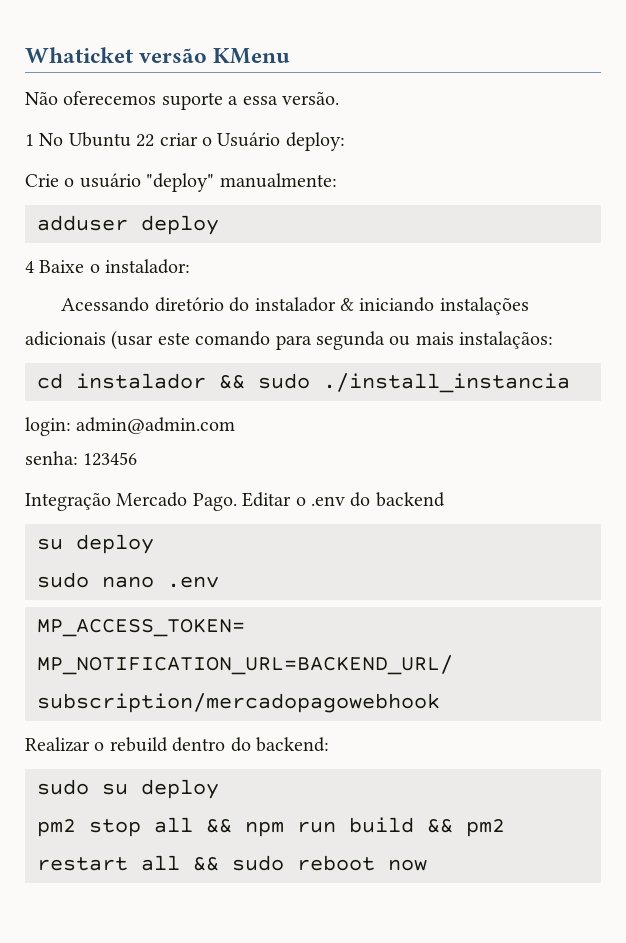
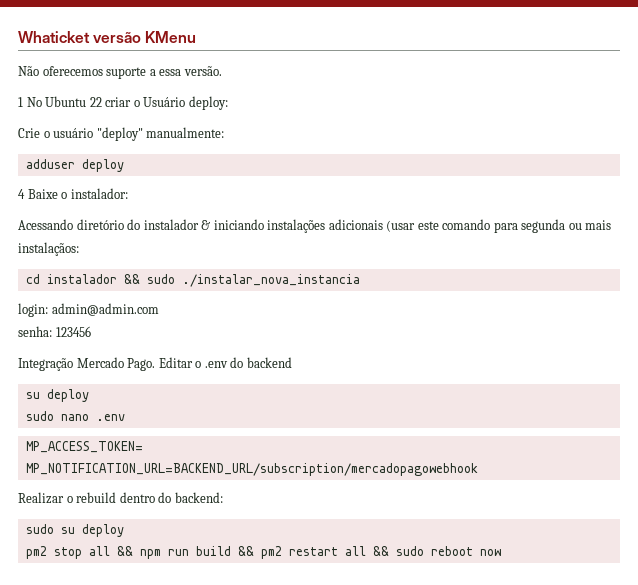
[323,373,570,393] ./install_instancia -> [181,274,360,287] ./instalar_nova_instancia

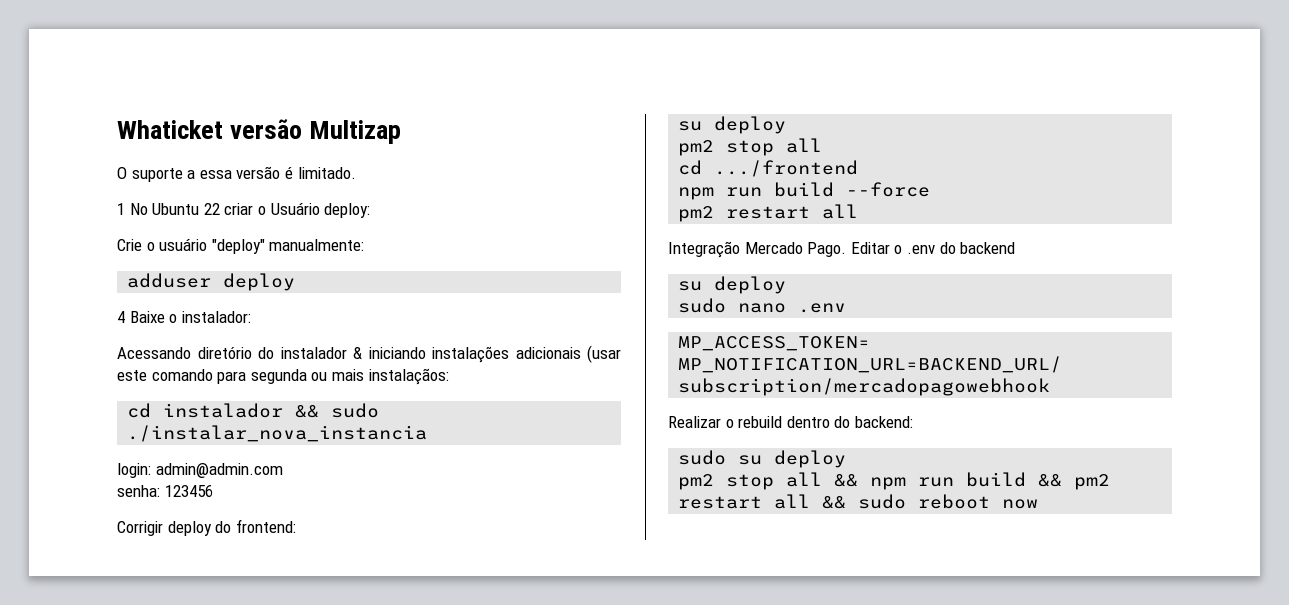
[145,31,197,43] [18,66,222,79] KMenu // Não oferecemos suporte a essa versão. -> [309,120,402,144] [117,166,356,182] Multizap // O suporte a essa versão é limitado.
(91, 331) none -> [117,519,296,536] [678,116,787,134] [678,138,823,156] [678,160,859,177] [678,182,931,200] [678,204,859,222] // Corrigir deploy do frontend: // su deploy // pm2 stop all // cd .../frontend // npm run build --force // pm2 restart all

